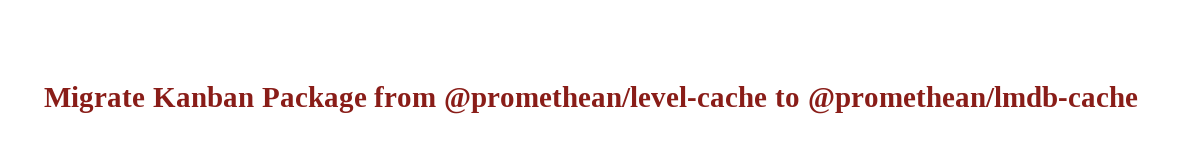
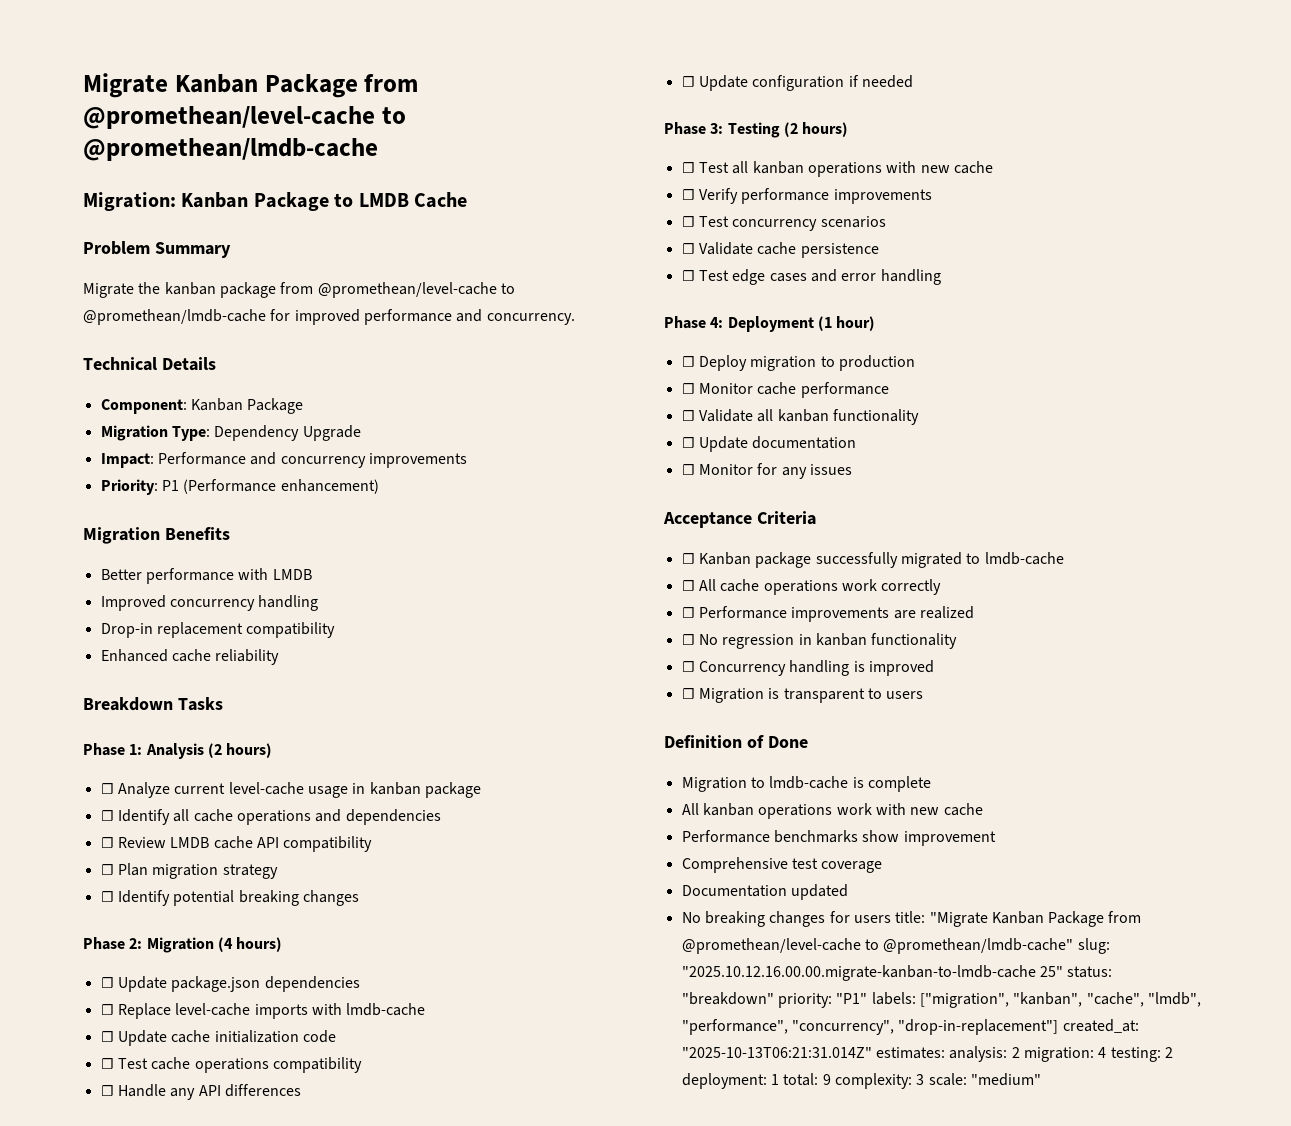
(1138, 100) none -> [83,192,467,211] [83,241,231,258] [83,282,515,298] [83,309,575,325] [83,357,216,371] [100,398,304,414] [100,425,361,441] [100,452,467,468] [100,479,379,495] [83,527,230,544] [100,568,312,584] [100,595,319,611] [100,622,336,638] [100,649,280,665] [83,697,223,711] [83,743,273,759] [100,782,481,798] [100,809,441,825] [100,836,373,852] [100,863,278,879] [100,890,359,906] [83,937,283,953] [100,976,360,992] [100,1003,426,1019] [100,1030,336,1046] [100,1057,362,1073] [100,1084,301,1100] [681,75,913,91] [664,122,849,138] [681,161,993,177] [681,188,932,204] [681,216,886,231] [681,242,879,258] [681,269,941,285] [664,316,876,332] [681,355,915,371] [681,382,889,398] [681,409,919,425] [681,436,857,452] [681,463,852,479] [663,511,816,528] [681,552,1064,568] [681,579,942,595] [681,606,974,622] [681,633,958,649] [681,660,934,676] [681,688,924,703] [664,735,808,748] [681,776,931,792] [681,803,983,819] [681,830,996,846] [681,857,883,873] [681,884,848,900] [681,911,1142,927] [681,938,1110,954] [681,965,1113,981] [681,992,1201,1008] [681,1019,1139,1035] [681,1046,1173,1062] [681,1073,1041,1089] // Migration: Kanban Package to LMDB Cache // Problem Summary // Migrate the kanban package from @promethean/level-cache to @promethean/lmdb-cache for improved performance and concurrency. // Technical Details // Component: Kanban Package // Migration Type: Dependency Upgrade // Impact: Performance and concurrency improvements // Priority: P1 (Performance enhancement) // Migration Benefits // Better performance with LMDB // Improved concurrency handling // Drop-in replacement compatibility // Enhanced cache reliability // Breakdown Tasks // Phase 1: Analysis (2 hours) // ☐ Analyze current level-cache usage in kanban package // ☐ Identify all cache operations and dependencies // ☐ Review LMDB cache API compatibility // ☐ Plan migration strategy // ☐ Identify potential breaking changes // Phase 2: Migration (4 hours) // ☐ Update package.json dependencies // ☐ Replace level-cache imports with lmdb-cache // ☐ Update cache initialization code // ☐ Test cache operations compatibility // ☐ Handle any API differences // ☐ Update configuration if needed // Phase 3: Testing (2 hours) // ☐ Test all kanban operations with new cache // ☐ Verify performance improvements // ☐ Test concurrency scenarios // ☐ Validate cache persistence // ☐ Test edge cases and error handling // Phase 4: Deployment (1 hour) // ☐ Deploy migration to production // ☐ Monitor cache performance // ☐ Validate all kanban functionality // ☐ Update documentation // ☐ Monitor for any issues // Acceptance Criteria // ☐ Kanban package successfully migrated to lmdb-cache // ☐ All cache operations work correctly // ☐ Performance improvements are realized // ☐ No regression in kanban functionality // ☐ Concurrency handling is improved // ☐ Migration is transparent to users // Definition of Done // Migration to lmdb-cache is complete // All kanban operations work with new cache // Performance benchmarks show improvement // Comprehensive test coverage // Documentation updated // No breaking changes for users title: "Migrate Kanban Package from @promethean/level-cache to @promethean/lmdb-cache" slug: "2025.10.12.16.00.00.migrate-kanban-to-lmdb-cache 25" status: "breakdown" priority: "P1" labels: ["migration", "kanban", "cache", "lmdb", "performance", "concurrency", "drop-in-replacement"] created_at: "2025-10-13T06:21:31.014Z" estimates: analysis: 2 migration: 4 testing: 2 deployment: 1 total: 9 complexity: 3 scale: "medium"

